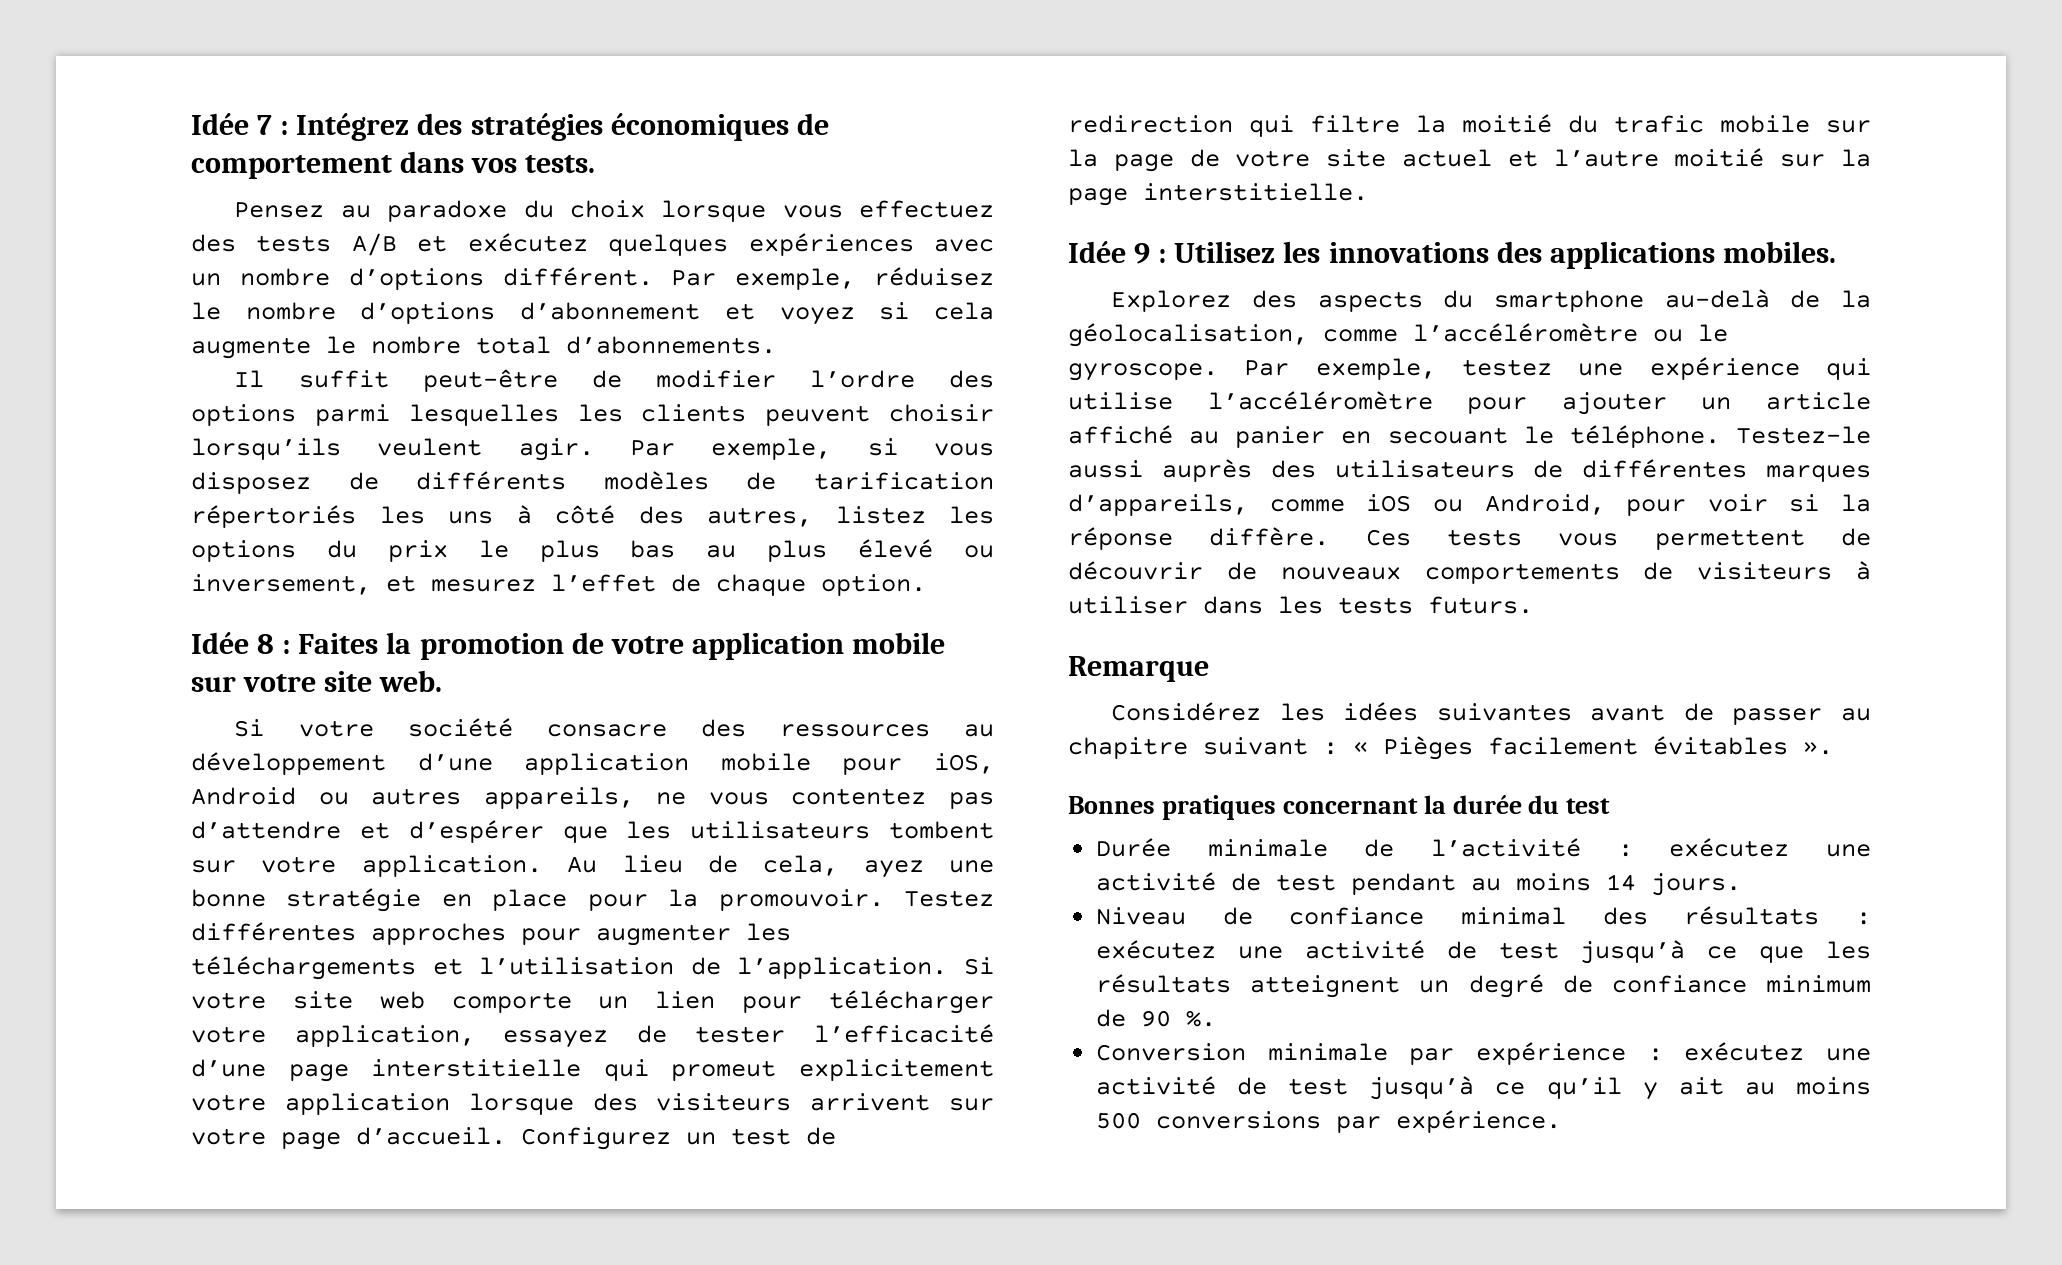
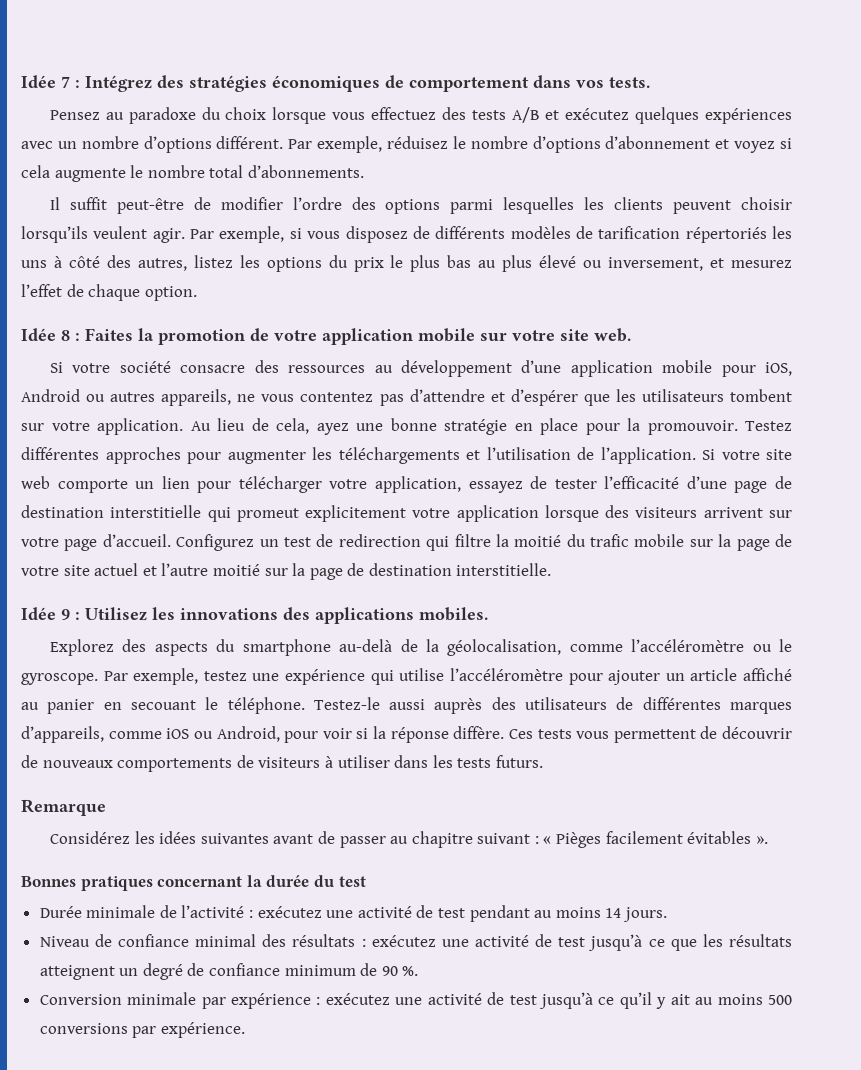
(349, 1073) none -> [774,476,792,489] [21,505,104,518] de destination
(1128, 197) none -> [347,563,452,576] de destination

